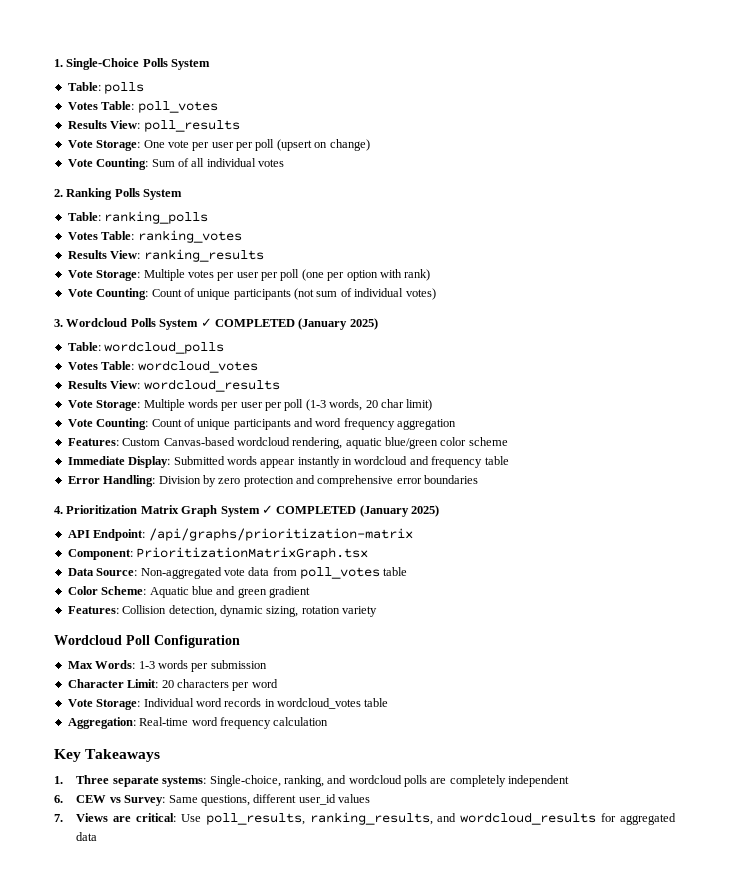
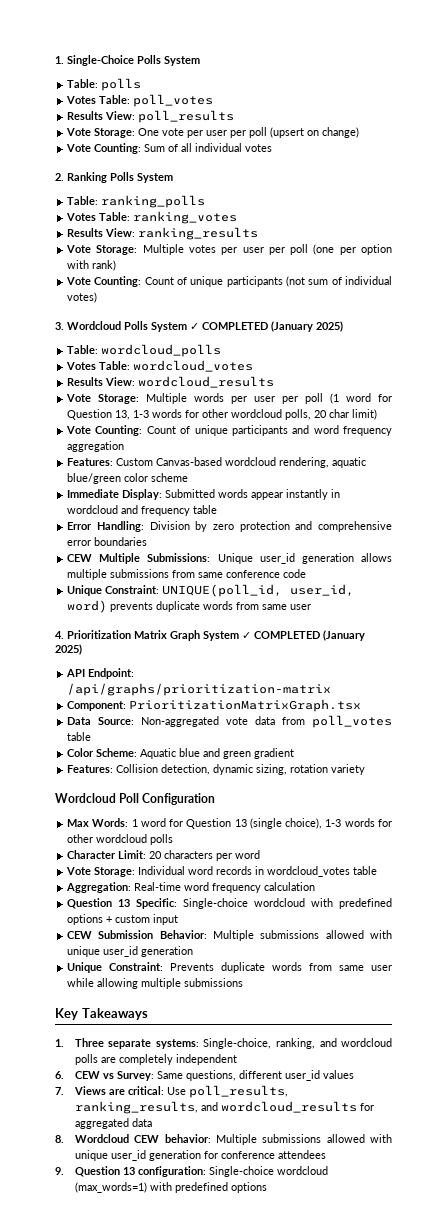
[305,399,363,411] (1-3 words, -> [330,393,393,404] [67,409,312,420] (1 word for Question 13, 1-3 words for other wordcloud polls,
(479, 479) none -> [67,553,392,564] [67,569,307,580] [67,584,355,597] [67,600,312,613] // CEW Multiple Submissions: Unique user_id generation allows multiple submissions from same conference code // Unique Constraint: UNIQUE(poll_id, user_id, word) prevents duplicate words from same user
[138,660,267,672] 1-3 words per submission -> [131,818,392,829] [67,834,174,845] 1 word for Question 13 (single choice), 1-3 words for other wordcloud polls
(329, 721) none -> [67,898,392,909] [67,914,179,925] [67,930,392,941] [67,946,194,957] [67,962,392,973] [67,978,244,989] // Question 13 Specific: Single-choice wordcloud with predefined options + custom input // CEW Submission Behavior: Multiple submissions allowed with unique user_id generation // Unique Constraint: Prevents duplicate words from same user while allowing multiple submissions
(98, 836) none -> [55,1134,392,1145] [74,1150,326,1161] [55,1166,328,1177] [74,1182,267,1193] // 8. Wordcloud CEW behavior: Multiple submissions allowed with unique user_id generation for conference attendees // 9. Question 13 configuration: Single-choice wordcloud (max_words=1) with predefined options

